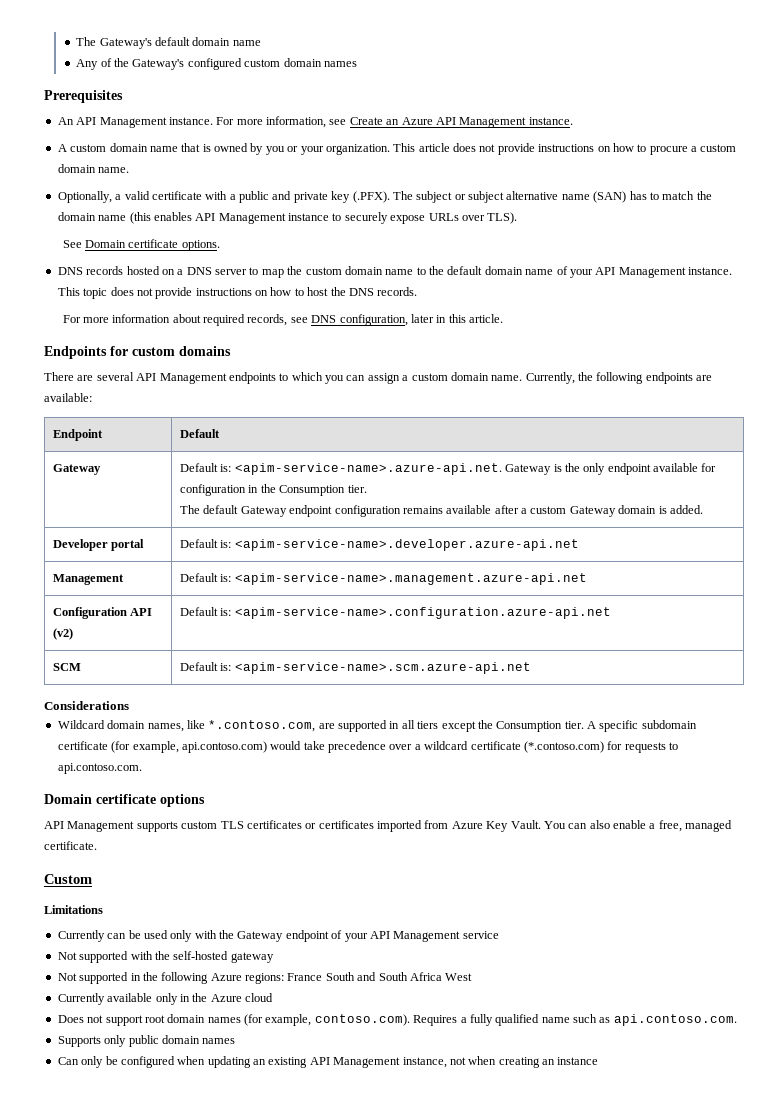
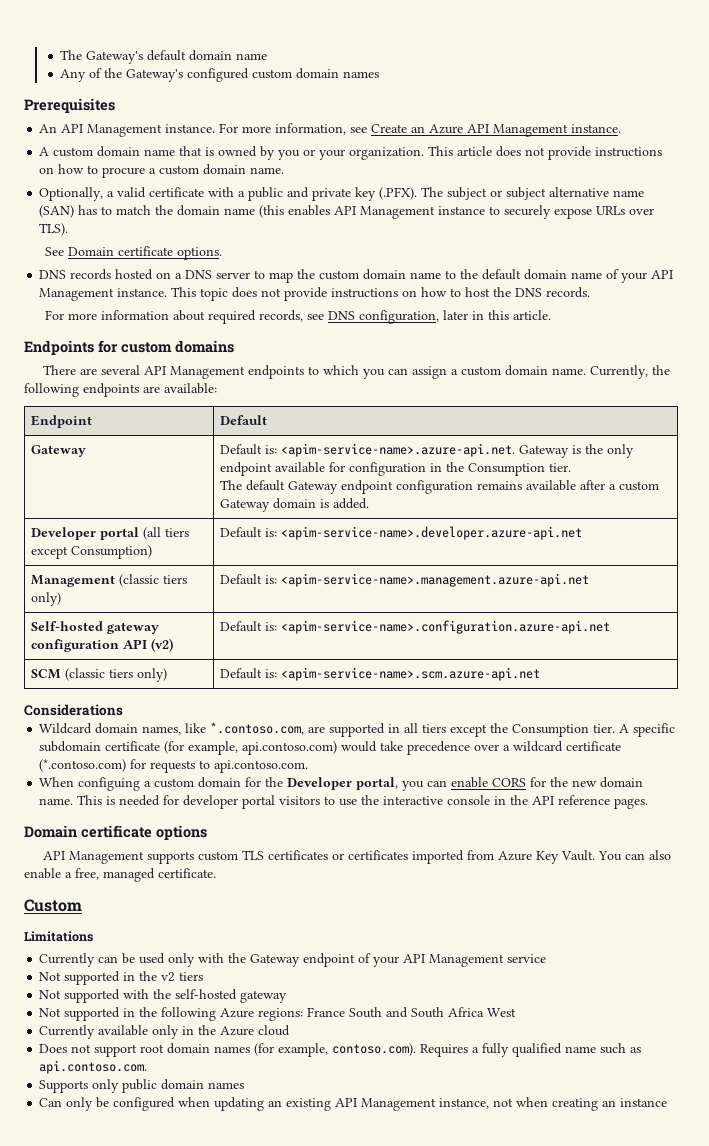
(145, 545) none -> [142,527,189,540] [30,545,152,559] (all tiers except Consumption)
(125, 579) none -> [118,574,187,587] [30,592,61,606] (classic tiers only)
[53,607,128,619] Configuration -> [30,621,159,634] [30,639,119,652] Self-hosted gateway configuration
(82, 667) none -> [64,668,167,682] (classic tiers only)
(142, 768) none -> [39,777,644,791] [39,795,649,809] // When configuing a custom domain for the Developer portal, you can enable CORS for the new domain name. This is needed for developer portal visitors to use the interactive console in the API reference pages.
(499, 935) none -> [39,971,204,985] // Not supported in the v2 tiers

